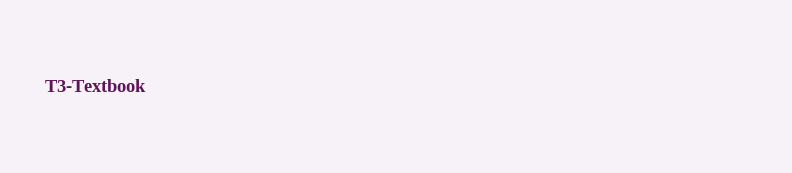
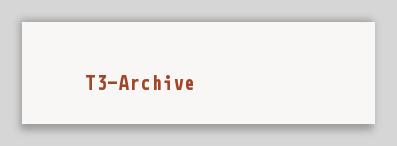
[45,79,146,92] T3-Textbook -> [85,75,195,90] T3-Archive

